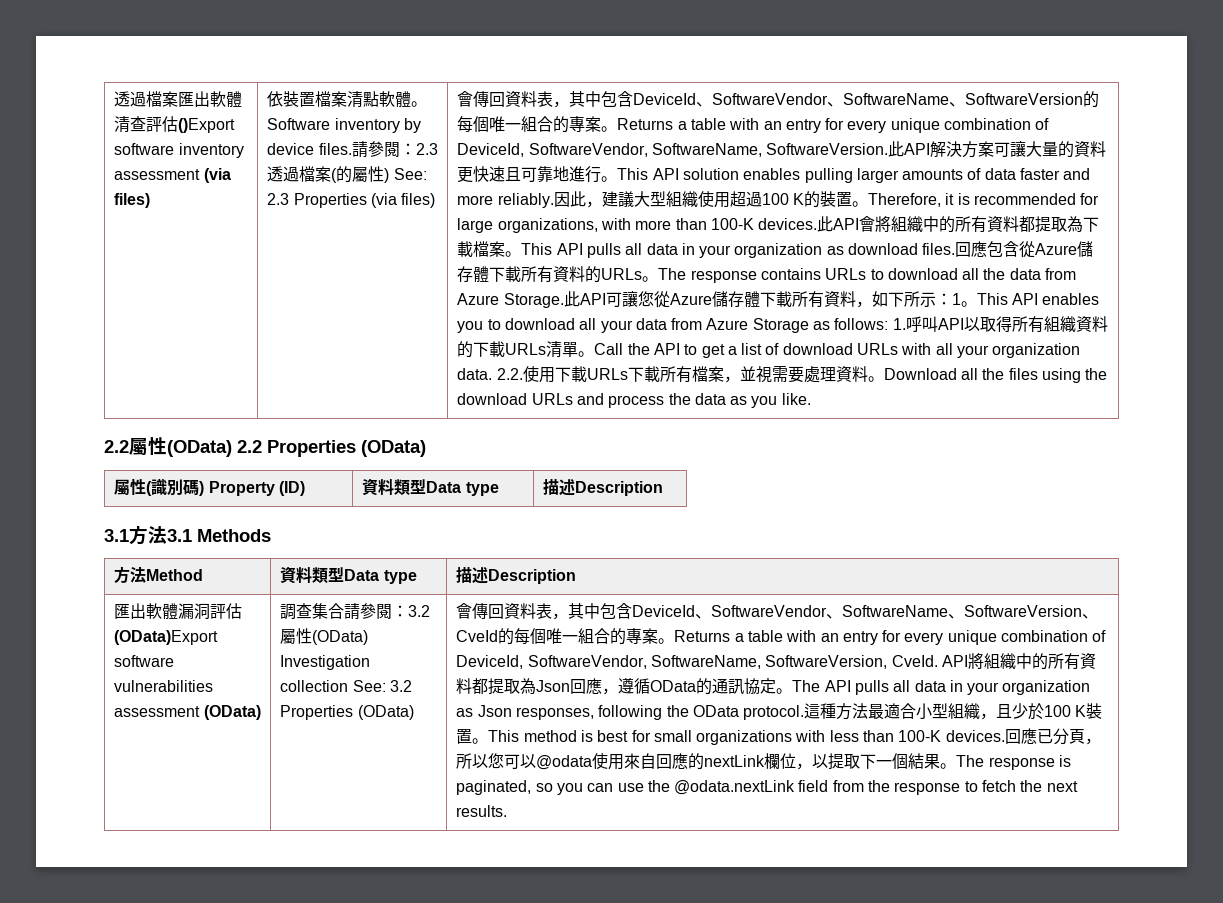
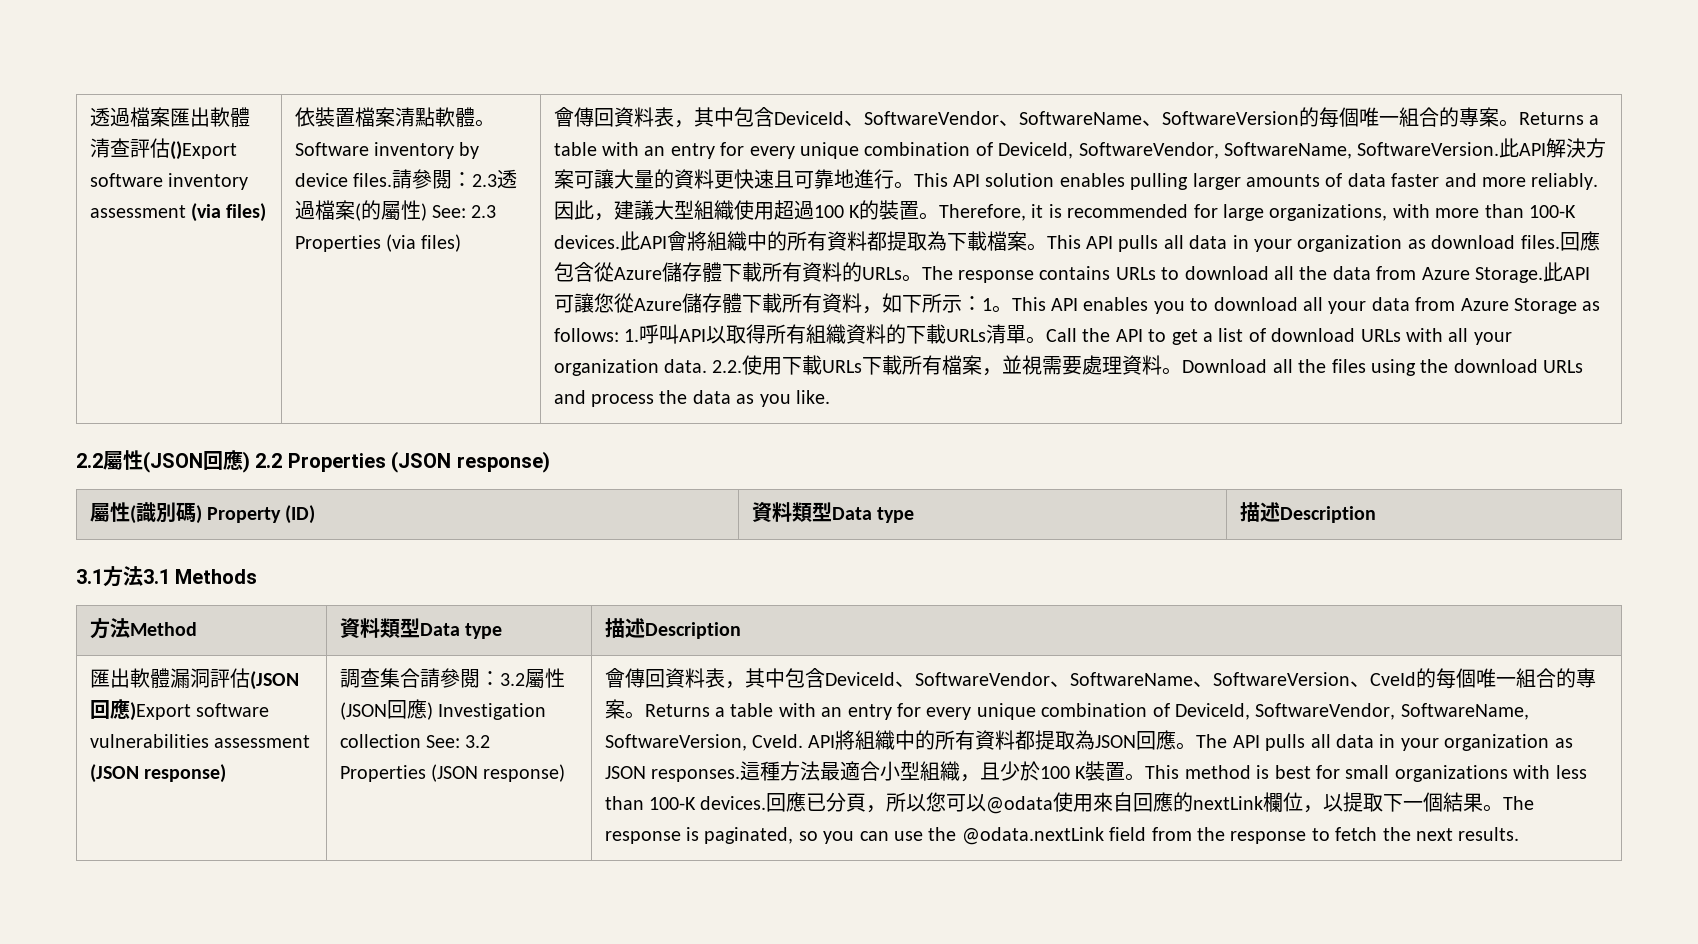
[167,440,426,457] (OData) 2.2 Properties (OData) -> [143,450,550,473] (JSON回應) 2.2 Properties (JSON response)
[114,630,219,645] (OData)Export -> [249,671,299,690] [89,699,191,721] (JSON回應)Export
[203,705,261,720] (OData) -> [89,764,226,783] (JSON response)
[312,630,369,645] (OData) -> [339,699,433,720] (JSON回應)
[357,705,414,720] (OData) -> [430,764,566,782] (JSON response)
[536,678,777,695] Json回應，遵循OData的通訊協定 -> [1095,730,1177,750] JSON回應
[477,705,805,720] Json responses, following the OData protocol. -> [604,766,740,782] JSON responses.

